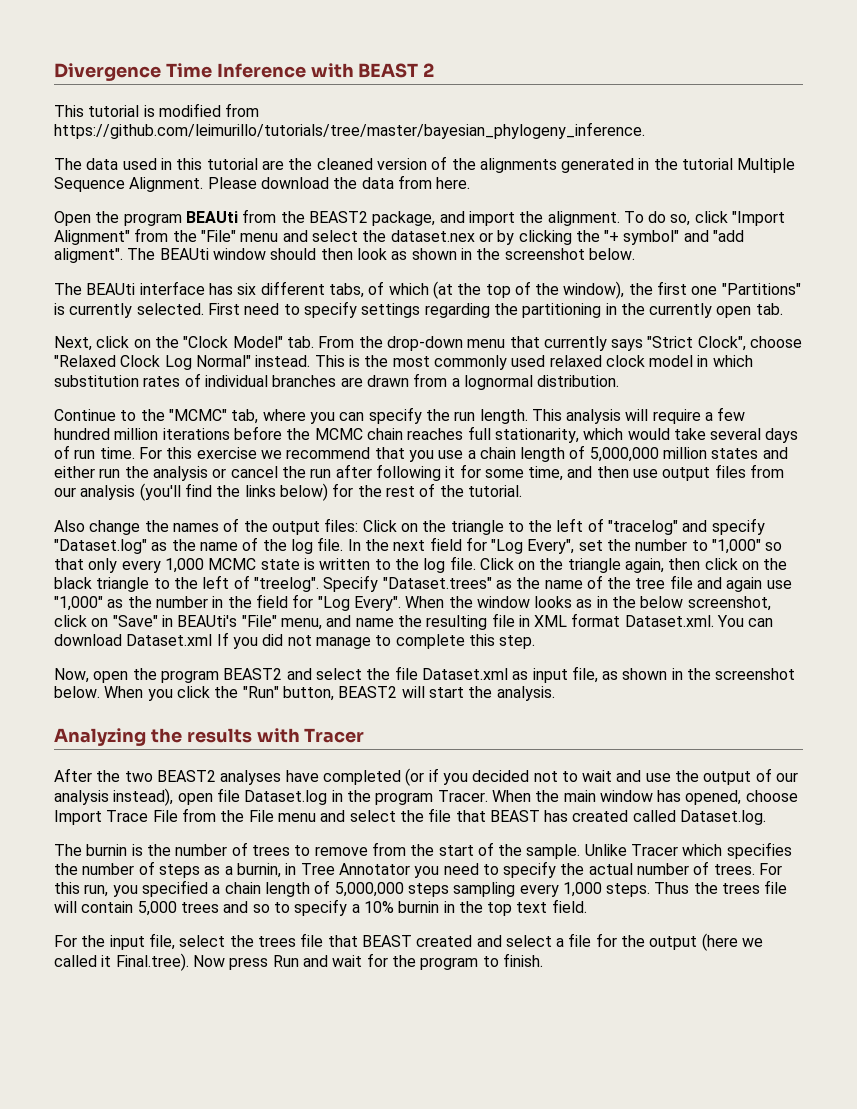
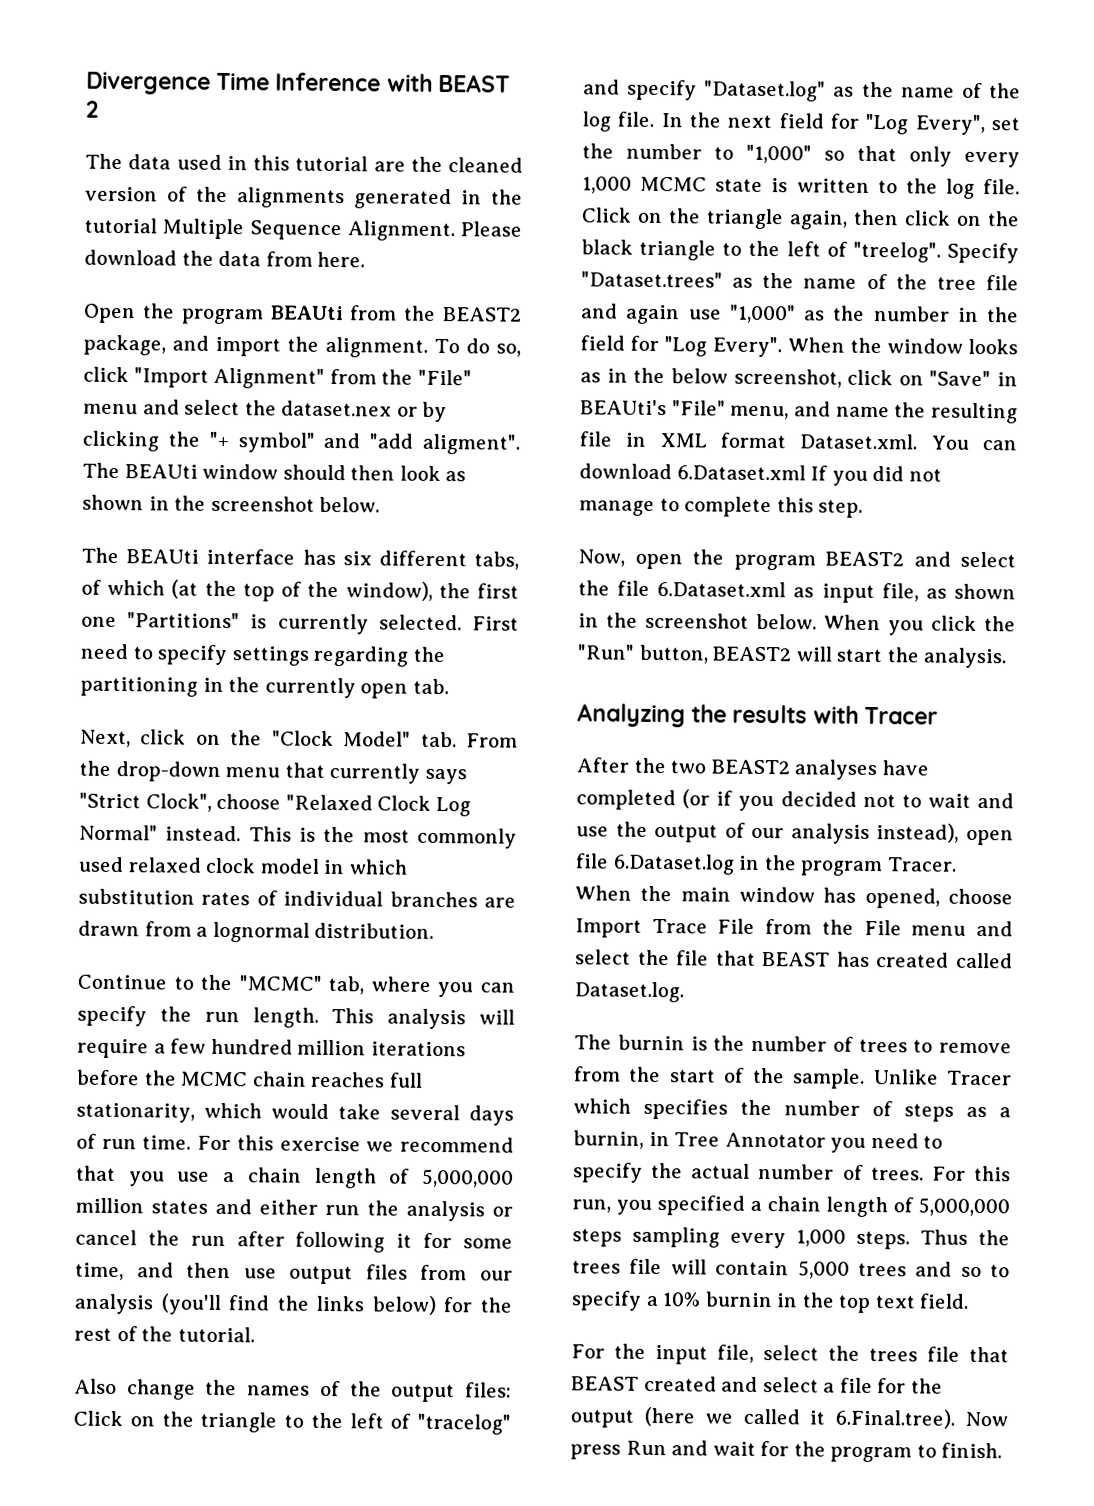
[54,103,260,117] [54,122,645,139] // This tutorial is modified from https://github.com/leimurillo/tutorials/tree/master/bayesian_phylogeny_inference. -> (99, 109) none
[126,634,213,646] Dataset.xml -> [676,464,806,481] 6.Dataset.xml
[421,668,508,680] Dataset.xml -> [657,581,787,598] 6.Dataset.xml
[244,790,328,805] Dataset.log -> [612,853,735,875] 6.Dataset.log
[115,953,189,971] Final.tree). -> [835,1408,956,1429] 6.Final.tree).

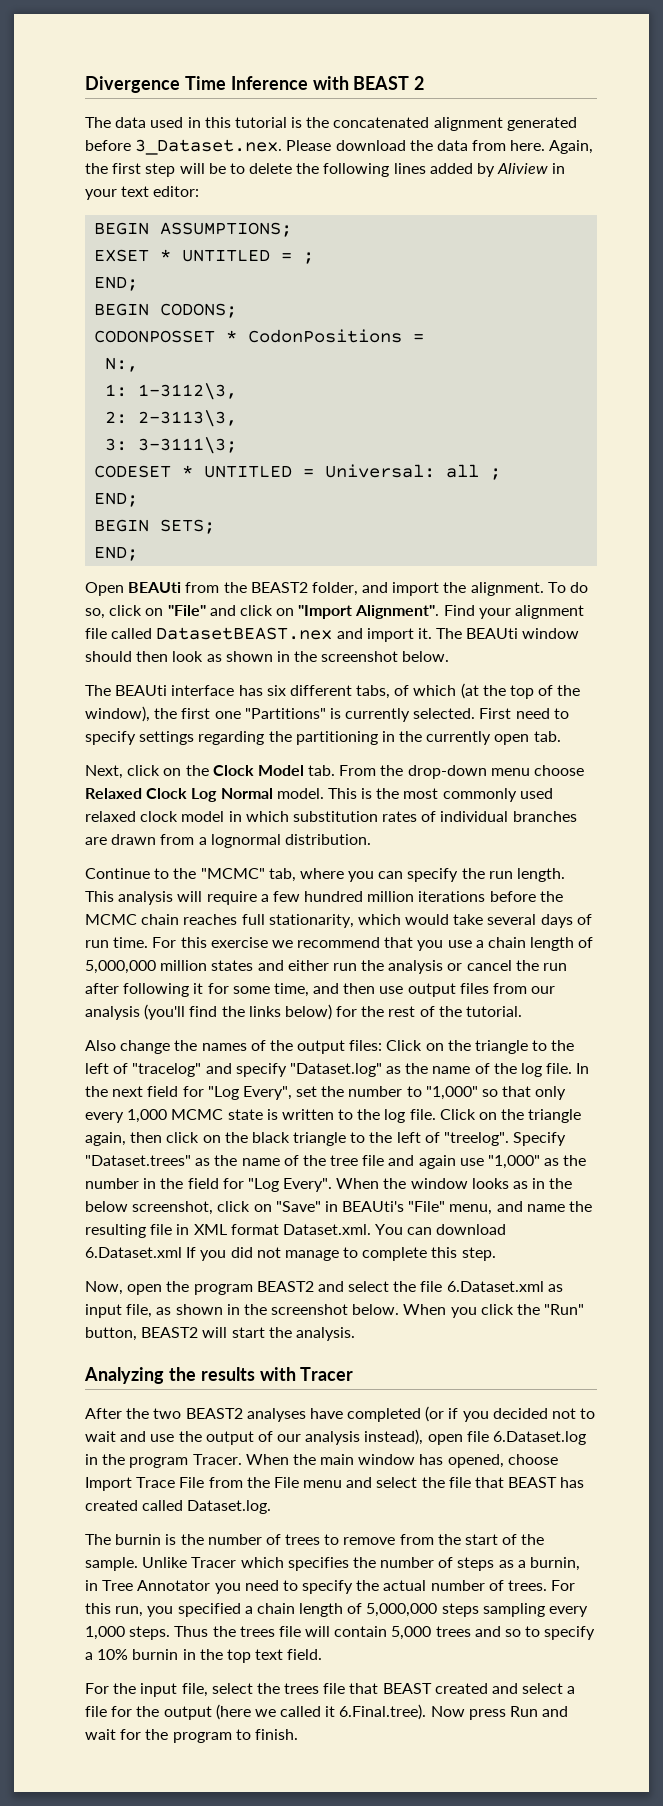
[373,156,523,173] [85,186,523,210] [84,217,455,242] are the cleaned version of the alignments generated in the tutorial Multiple Sequence Alignment. -> [291,117,577,131] [85,139,283,155] is the concatenated alignment generated before 3_Dataset.nex.
(366, 259) none -> [549,140,594,154] [85,163,566,177] [85,186,200,200] [94,222,293,237] [94,249,315,264] [94,276,139,291] [94,303,238,318] [94,329,425,343] [105,357,139,372] [105,383,238,400] [105,410,238,427] [105,437,238,454] [94,464,502,480] [94,492,139,507] [94,519,216,534] [94,546,139,561] Again, the first step will be to delete the following lines added by Aliview in your text editor: // BEGIN ASSUMPTIONS; // EXSET * UNTITLED = ; // END; // BEGIN CODONS; // CODONPOSSET * CodonPositions = // N:, // 1: 1-3112\3, // 2: 2-3113\3, // 3: 3-3111\3; // CODESET * UNTITLED = Universal: all ; // END; // BEGIN SETS; // END;
[142,303,264,325] the program -> (124, 589) none
[83,334,166,356] package, -> [311,582,358,596] folder,
[133,367,472,389] [83,399,448,423] [82,430,521,455] "Import Alignment" from the "File" menu and select the dataset.nex or by clicking the "+ symbol" and "add aligment". -> [145,605,585,619] [85,627,432,642] on "File" and click on "Import Alignment". Find your alignment file called DatasetBEAST.nex and import it.
[271,730,412,747] "Clock Model" -> [212,765,304,776] Clock Model
[284,762,467,785] [79,792,471,817] [79,824,242,842] that currently says "Strict Clock", choose "Relaxed Clock Log Normal" instead. -> [534,765,585,776] [85,788,324,802] choose Relaxed Clock Log Normal model.

